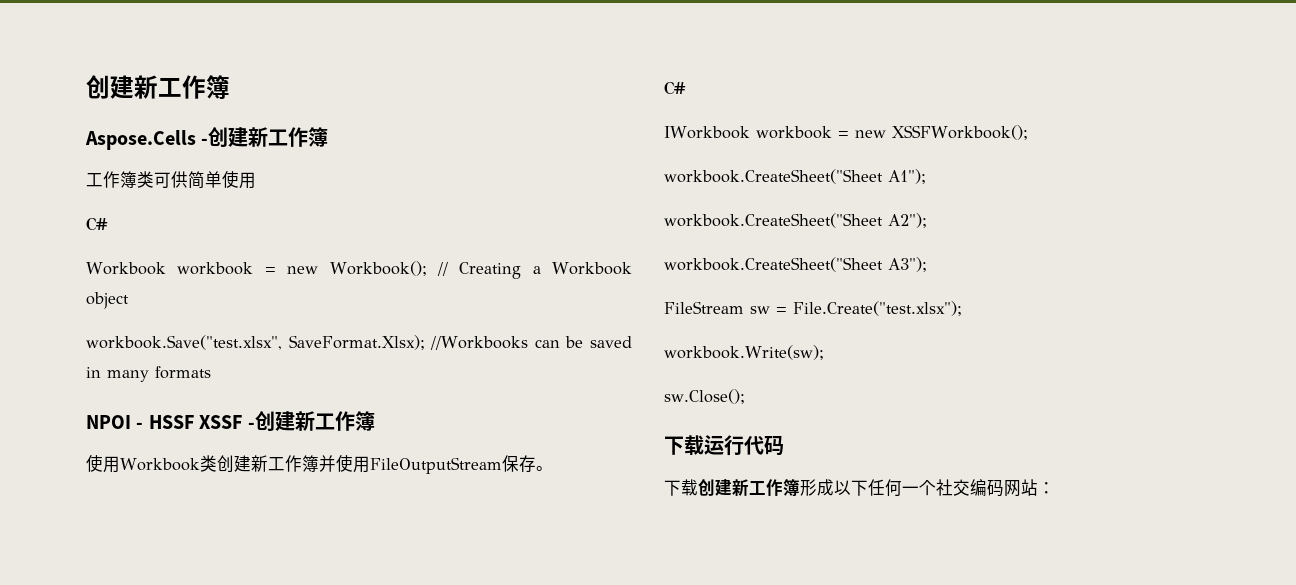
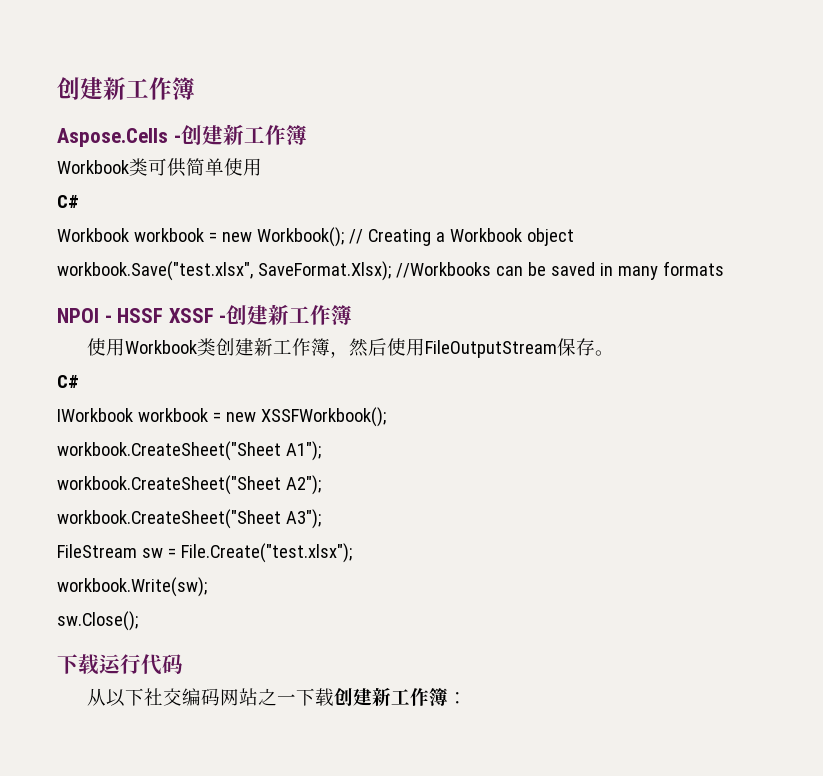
[86,171,137,188] 工作簿 -> [57,160,129,174] Workbook
[318,455,336,472] 并 -> [329,338,387,358] ，然后
[664,479,1038,497] 下载创建新工作簿形成以下任何一个社交编码网站 -> [86,687,448,707] 从以下社交编码网站之一下载创建新工作簿

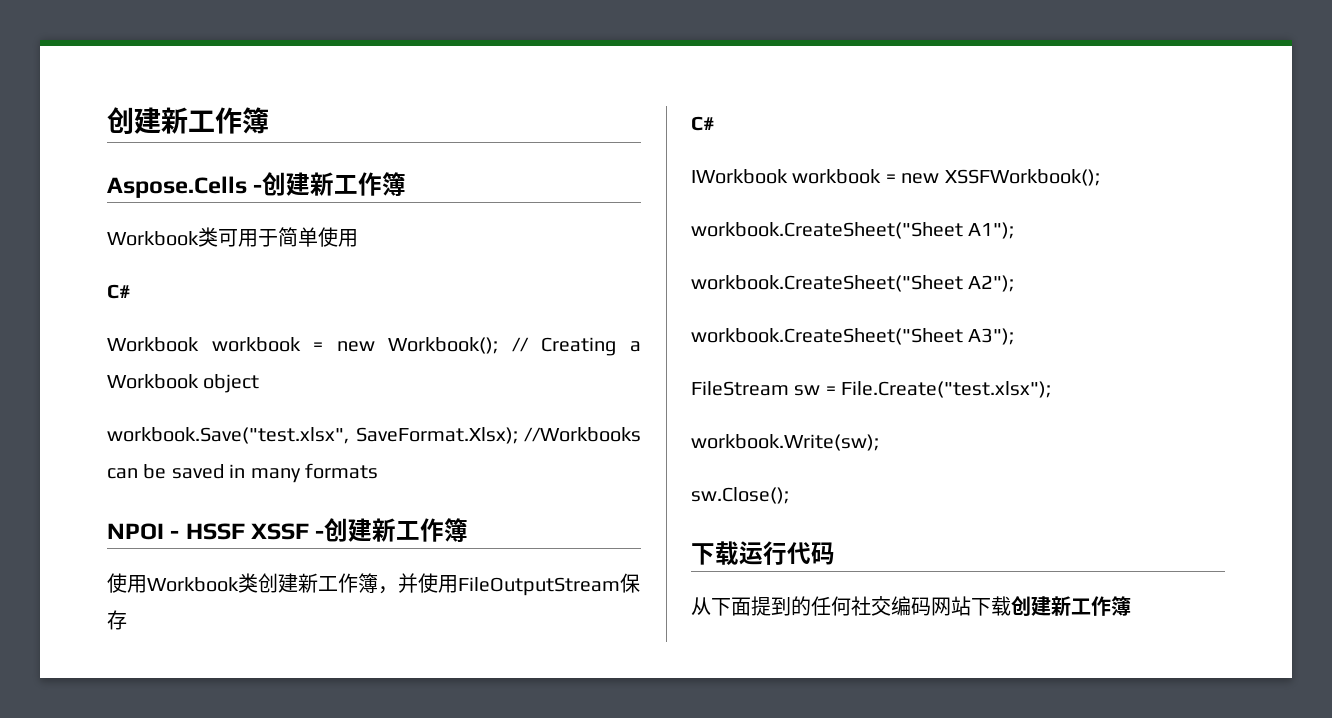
[167,158,186,177] 供 -> [238,229,278,247] 用于
[348,338,387,357] 然后 -> [398,573,418,593] 并
[594,350,614,356] 。 -> (127, 620) none
[105,688,144,707] 以下 -> [711,596,851,616] 下面提到的任何
[257,688,296,706] 之一 -> (971, 606) none
[447,692,467,704] ： -> (1131, 606) none

